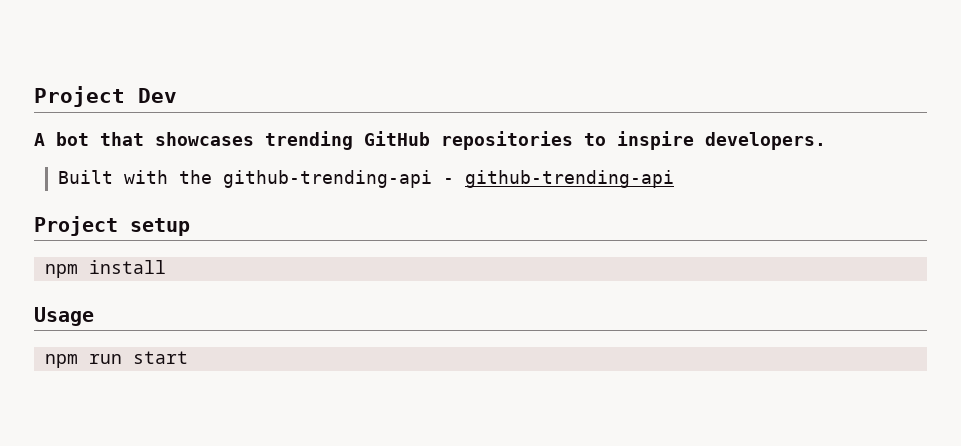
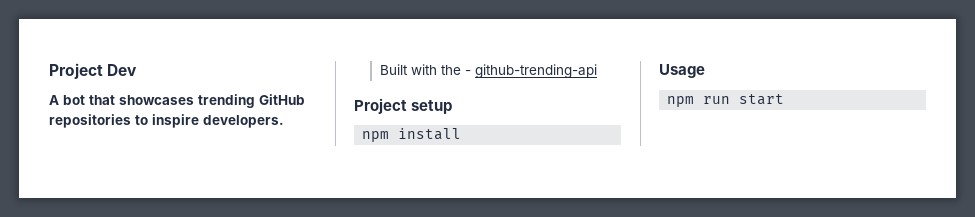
[222,170,432,188] github-trending-api -> (461, 70) none

